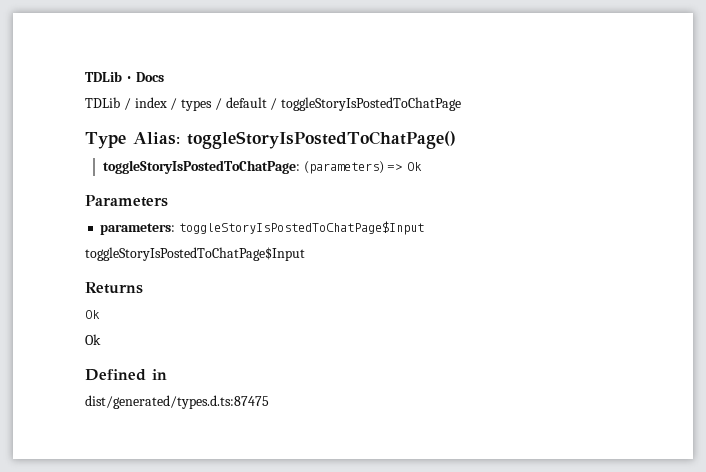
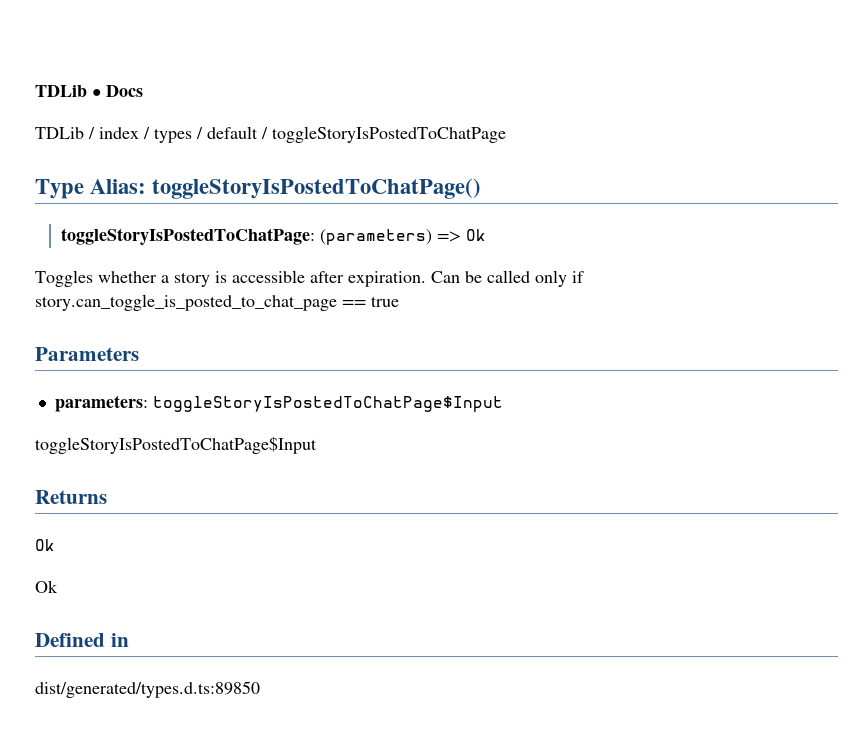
(423, 166) none -> [35,270,584,287] [35,294,399,311] // Toggles whether a story is accessible after expiration. Can be called only if story.can_toggle_is_posted_to_chat_page == true
[85,395,269,409] dist/generated/types.d.ts:87475 -> [35,681,260,698] dist/generated/types.d.ts:89850

